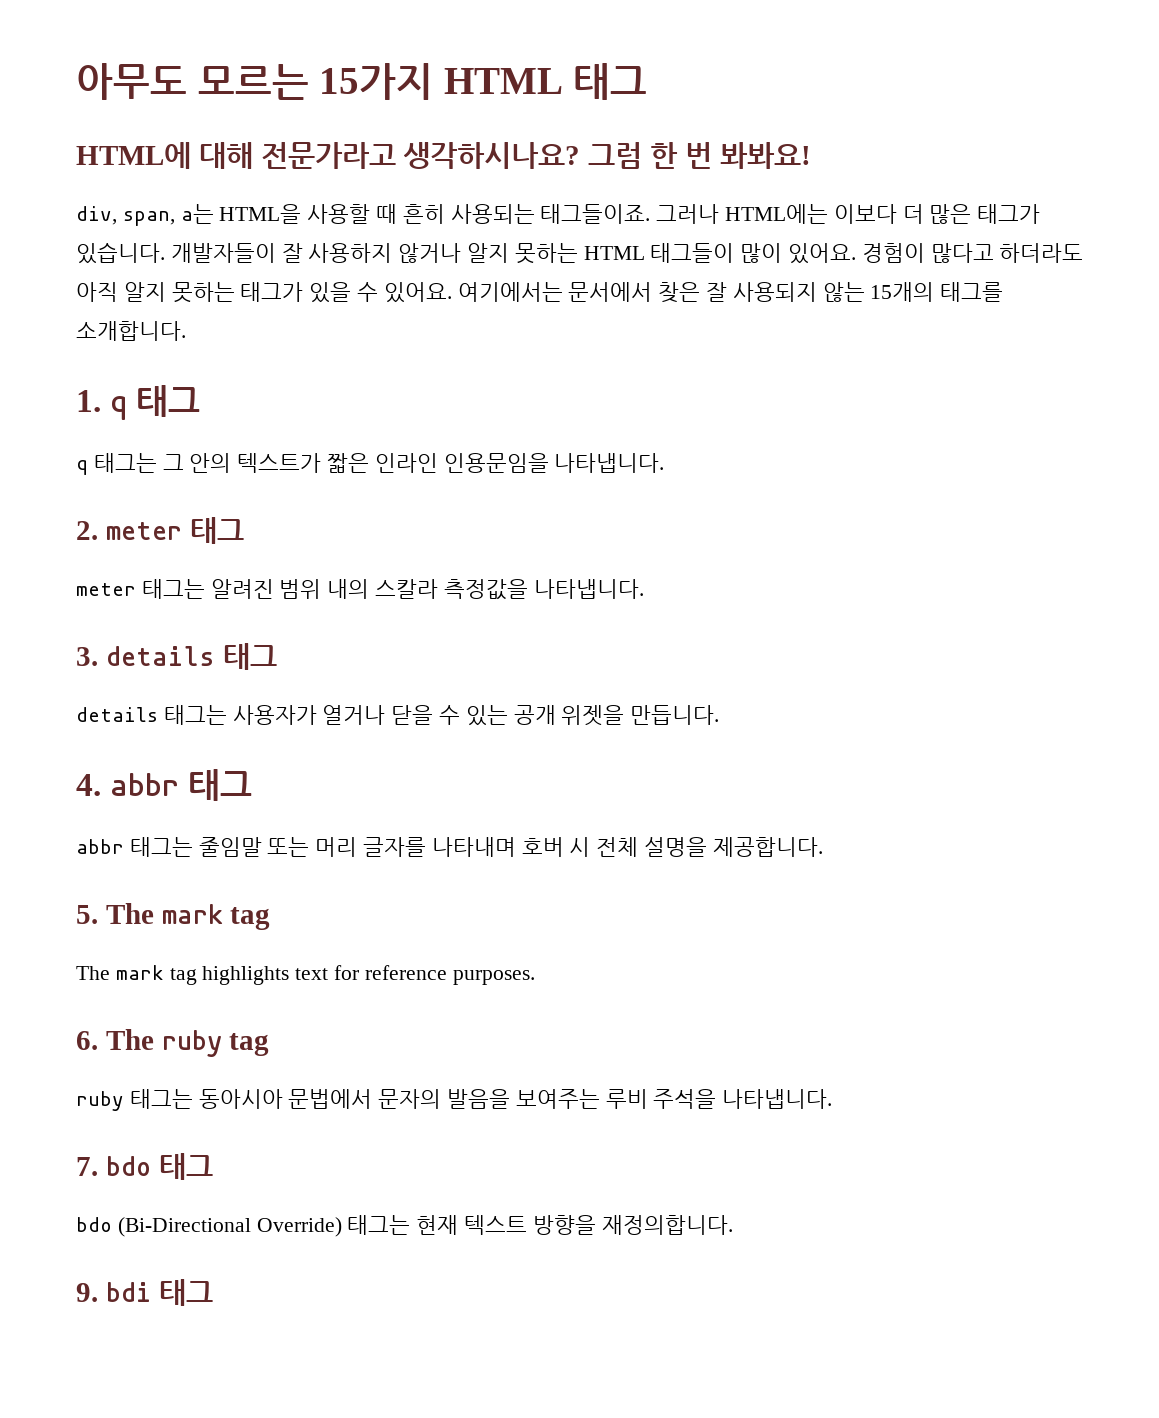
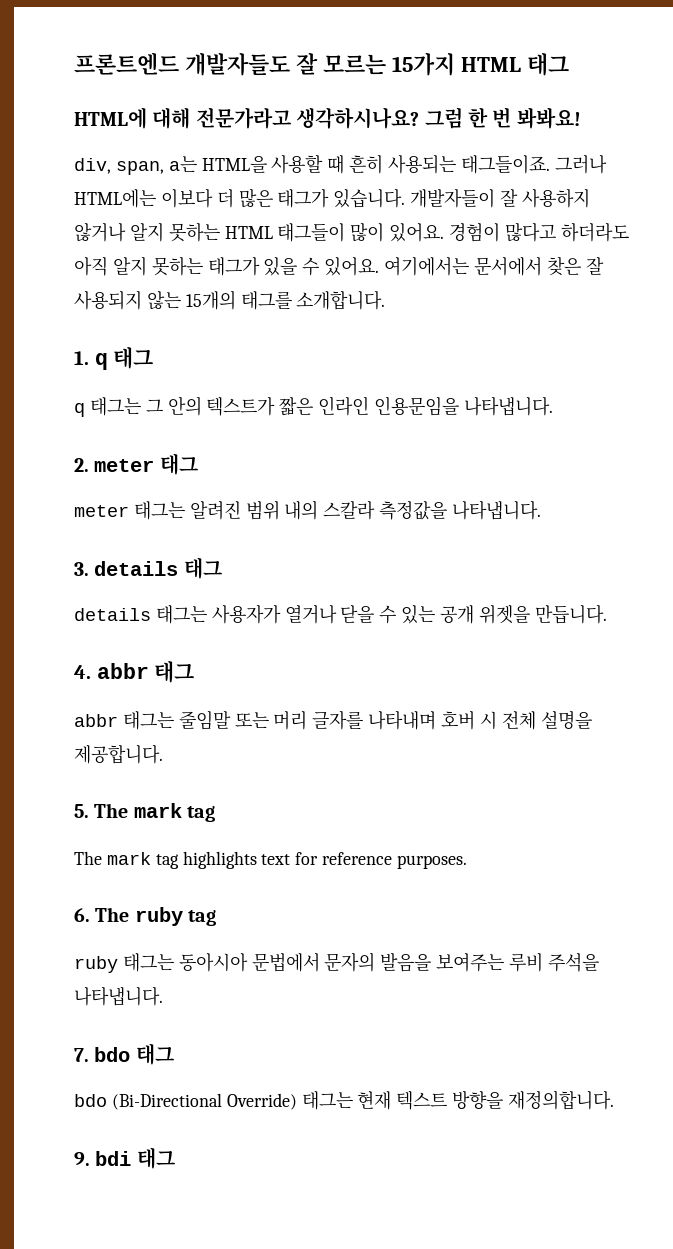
[76,63,187,100] 아무도 -> [74,52,318,76] 프론트엔드 개발자들도 잘

